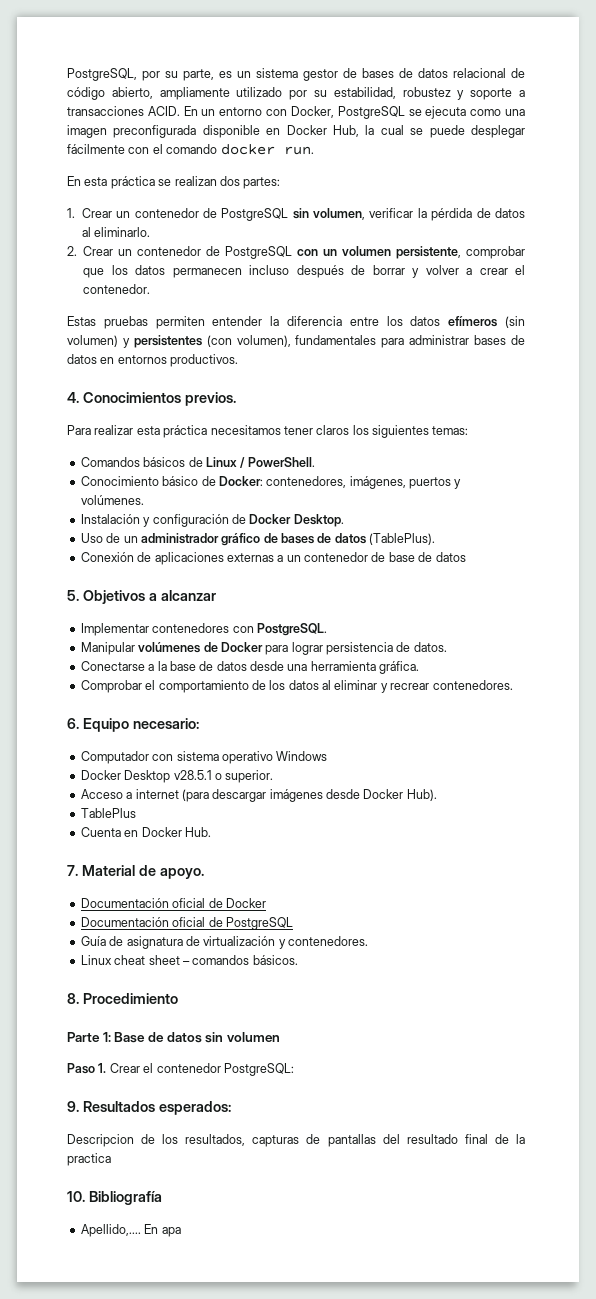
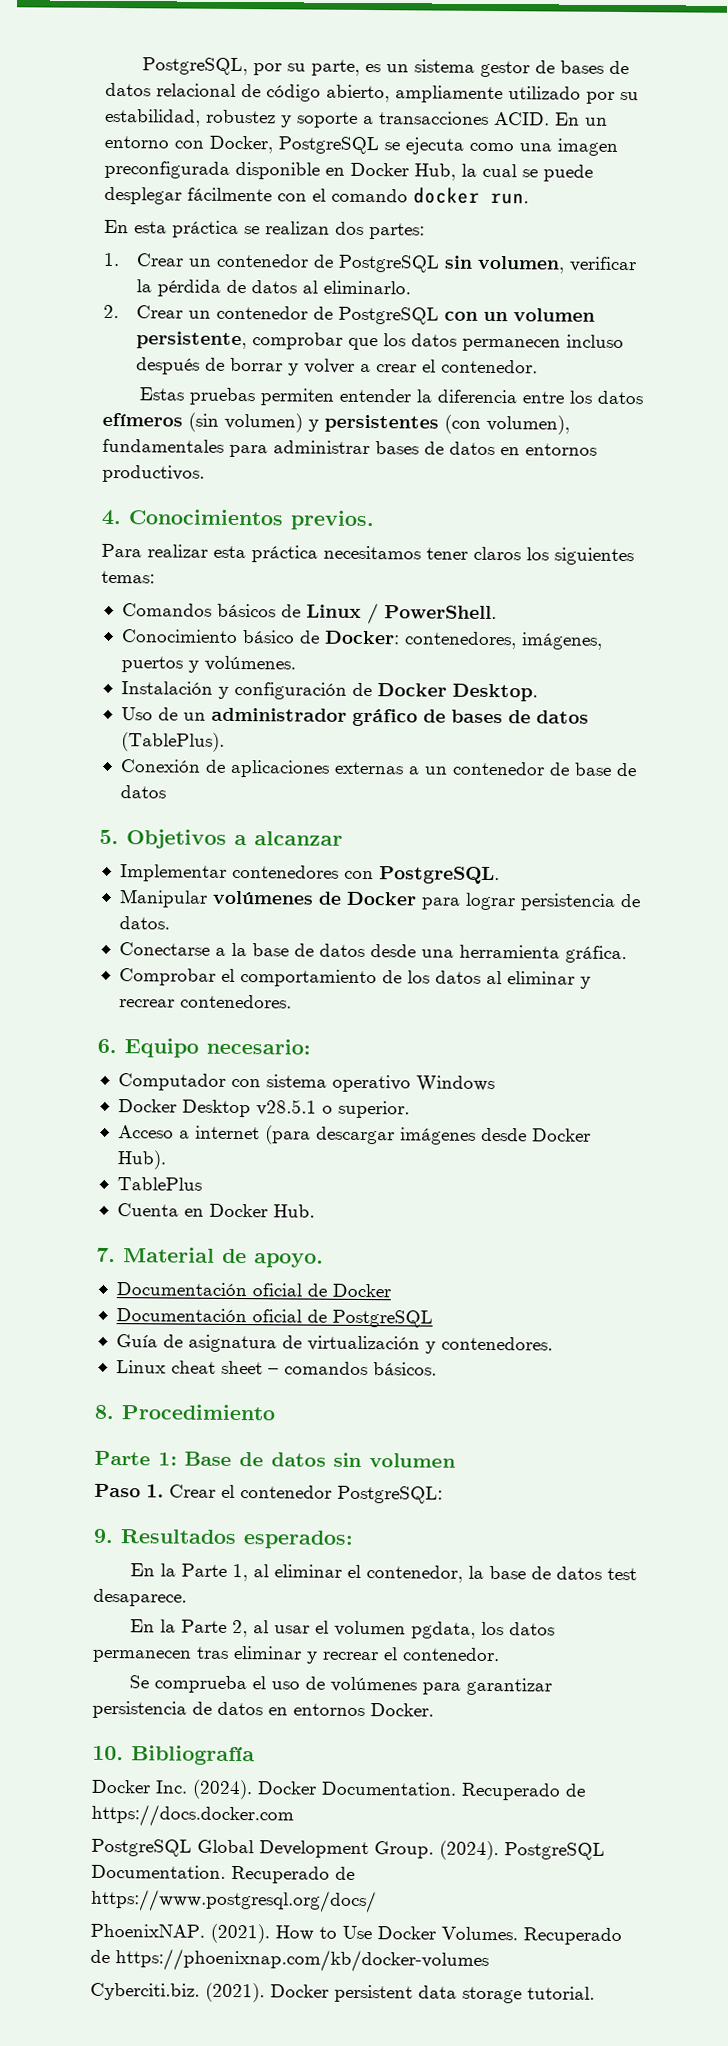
[67,1134,525,1147] [67,1153,111,1166] [67,1191,162,1205] [80,1224,181,1237] Descripcion de los resultados, capturas de pantallas del resultado final de la practica // 10. Bibliografía // Apellido,.... En apa -> [129,1563,637,1583] [93,1588,187,1607] [129,1619,555,1639] [92,1645,500,1664] [128,1675,552,1696] [92,1700,434,1719] [92,1745,255,1766] [91,1779,586,1801] [91,1803,294,1828] [91,1838,605,1861] [91,1864,355,1884] [91,1888,377,1914] [90,1923,622,1946] [90,1948,489,1974] [90,1982,595,2004] En la Parte 1, al eliminar el contenedor, la base de datos test desaparece. // En la Parte 2, al usar el volumen pgdata, los datos permanecen tras eliminar y recrear el contenedor. // Se comprueba el uso de volúmenes para garantizar persistencia de datos en entornos Docker. // 10. Bibliografía // Docker Inc. (2024). Docker Documentation. Recuperado de https://docs.docker.com // PostgreSQL Global Development Group. (2024). PostgreSQL Documentation. Recuperado de https://www.postgresql.org/docs/ // PhoenixNAP. (2021). How to Use Docker Volumes. Recuperado de https://phoenixnap.com/kb/docker-volumes // Cyberciti.biz. (2021). Docker persistent data storage tutorial.

